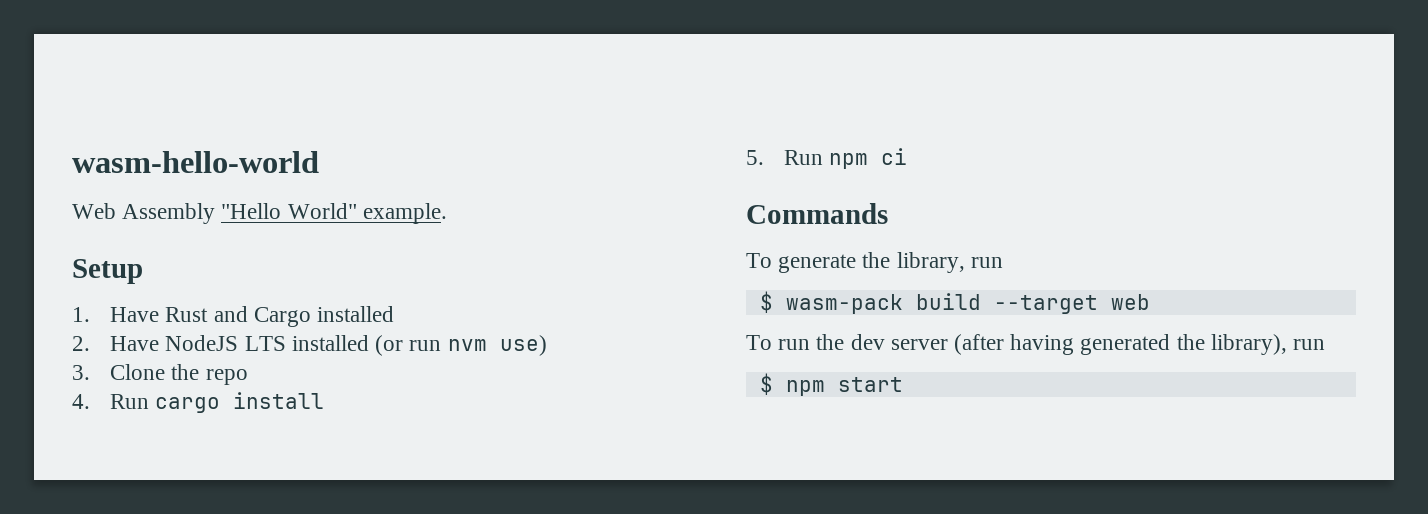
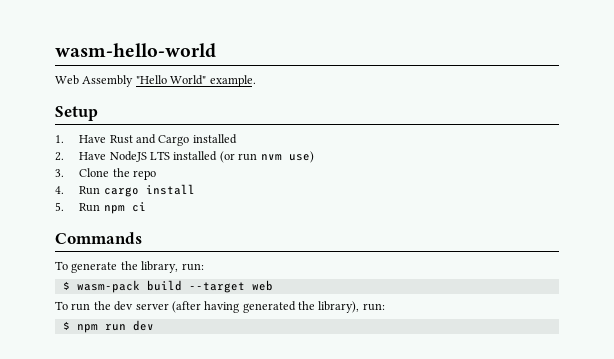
[970,257,1003,268] run -> [181,263,204,271] run:
[1293,339,1326,350] run -> [362,303,385,311] run:
[837,377,903,392] start -> [104,320,154,331] run dev

